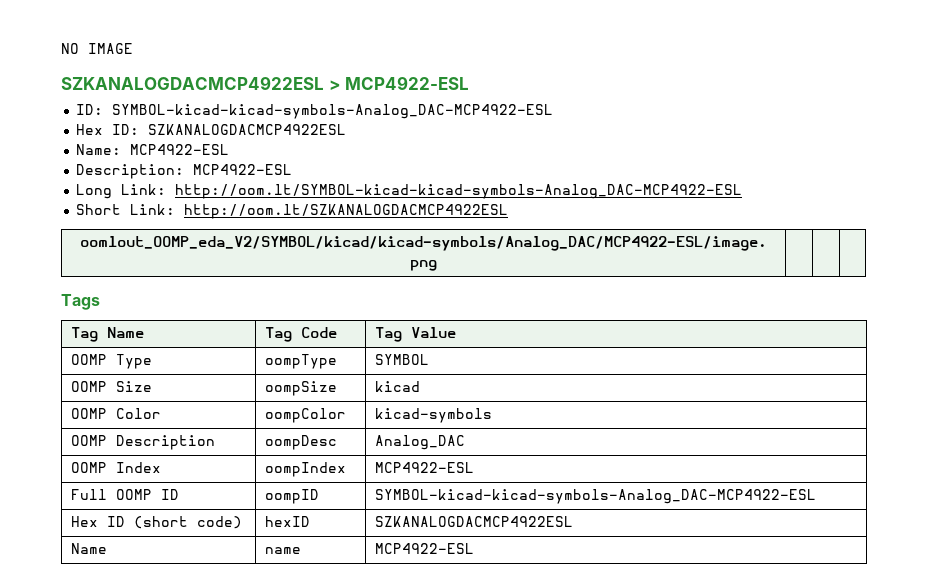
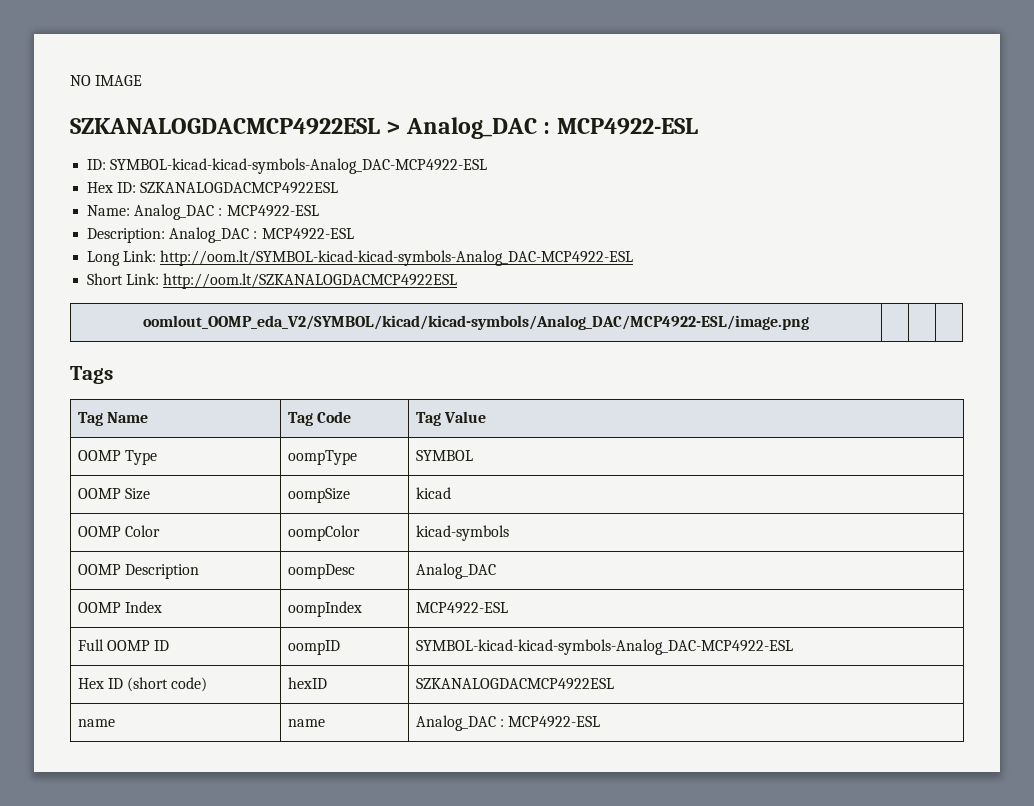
(341, 85) none -> [405,117,551,139] Analog_DAC :
(122, 149) none -> [134,204,223,220] Analog_DAC :
(185, 171) none -> [169,227,258,243] Analog_DAC :
[70,543,107,554] [264,547,301,554] Name | name | -> [77,719,115,727] [287,719,325,727] [415,715,504,731] name | name | Analog_DAC :

